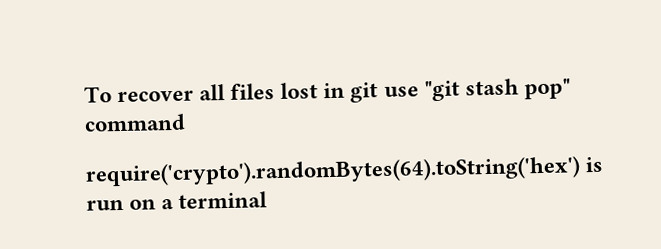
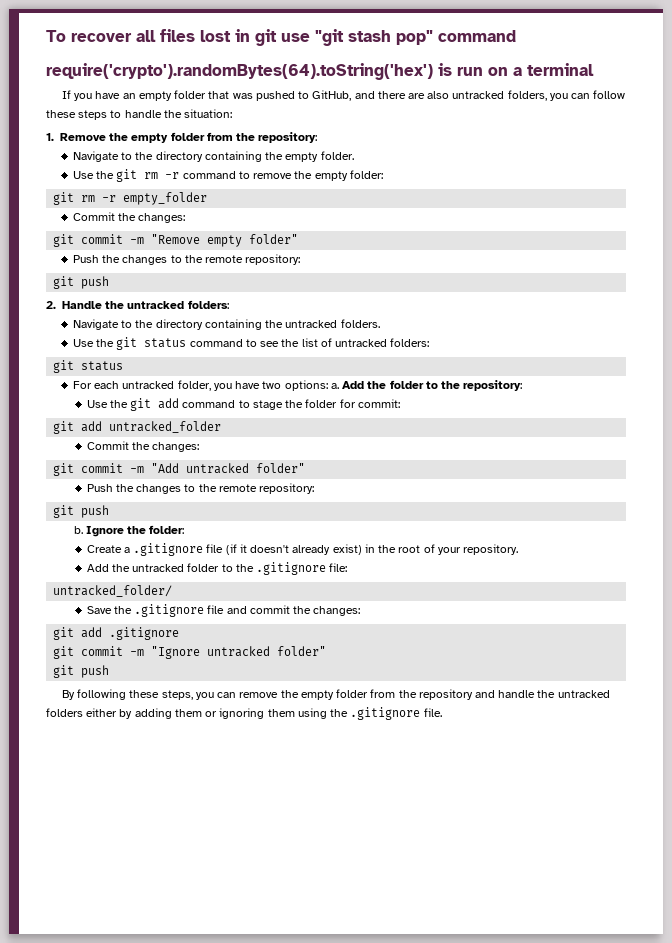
(269, 200) none -> [61,90,626,101] [46,109,233,120] [46,132,318,143] [72,151,354,162] [72,169,383,182] [53,192,208,205] [72,212,186,223] [53,234,299,247] [72,254,301,265] [53,276,110,289] [46,300,229,309] [72,319,380,330] [72,337,430,350] [53,360,124,373] [72,380,523,391] [86,398,400,411] [53,421,222,434] [86,441,200,452] [53,463,306,476] [86,483,315,494] [53,505,110,518] [73,525,185,537] [86,543,519,556] [86,562,348,575] [53,585,173,597] [86,604,361,617] [53,627,180,640] [53,646,327,659] [53,665,110,678] [61,689,610,700] [46,707,442,720] // If you have an empty folder that was pushed to GitHub, and there are also untracked folders, you can follow these steps to handle the situation: // 1. Remove the empty folder from the repository: // Navigate to the directory containing the empty folder. // Use the git rm -r command to remove the empty folder: // git rm -r empty_folder // Commit the changes: // git commit -m "Remove empty folder" // Push the changes to the remote repository: // git push // 2. Handle the untracked folders: // Navigate to the directory containing the untracked folders. // Use the git status command to see the list of untracked folders: // git status // For each untracked folder, you have two options: a. Add the folder to the repository: // Use the git add command to stage the folder for commit: // git add untracked_folder // Commit the changes: // git commit -m "Add untracked folder" // Push the changes to the remote repository: // git push // b. Ignore the folder: // Create a .gitignore file (if it doesn't already exist) in the root of your repository. // Add the untracked folder to the .gitignore file: // untracked_folder/ // Save the .gitignore file and commit the changes: // git add .gitignore // git commit -m "Ignore untracked folder" // git push // By following these steps, you can remove the empty folder from the repository and handle the untracked folders either by adding them or ignoring them using the .gitignore file.

